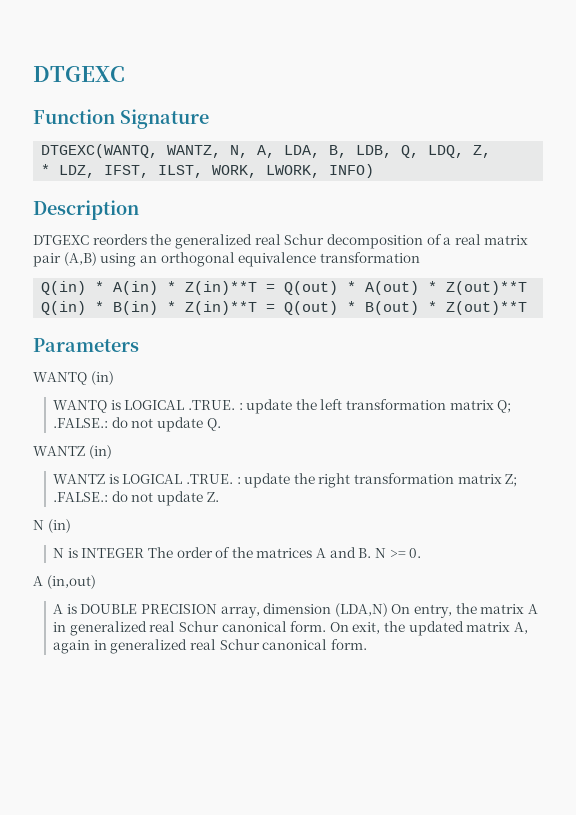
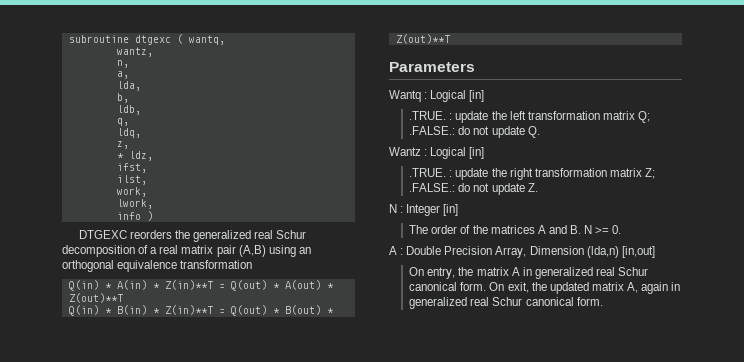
[33,66,125,82] [33,109,209,129] [41,144,492,158] [41,164,375,178] [33,200,139,220] DTGEXC // Function Signature // DTGEXC(WANTQ, WANTZ, N, A, LDA, B, LDB, Q, LDQ, Z, // * LDZ, IFST, ILST, WORK, LWORK, INFO) // Description -> [68,34,225,45] [116,47,153,57] [116,60,129,68] [116,71,129,79] [116,81,141,91] [116,93,129,103] [116,105,141,115] [116,118,129,126] [116,128,141,138] [116,141,129,149] [116,151,153,161] [116,163,147,173] [116,175,147,185] [116,187,147,197] [116,199,153,209] [116,211,153,221] subroutine dtgexc ( wantq, // wantz, // n, // a, // lda, // b, // ldb, // q, // ldq, // z, // * ldz, // ifst, // ilst, // work, // lwork, // info )
[33,371,114,385] [52,400,185,413] WANTQ (in) // WANTQ is LOGICAL -> [389,90,485,102] Wantq : Logical [in] //
[33,445,112,459] [52,474,183,484] WANTZ (in) // WANTZ is LOGICAL -> [389,147,485,159] Wantz : Logical [in] //
[47,519,71,533] [52,548,145,558] (in) // N is INTEGER -> [400,204,459,216] : Integer [in] //
[46,575,96,589] [52,603,388,618] (in,out) // A is DOUBLE PRECISION array, dimension (LDA,N) -> [400,246,655,258] : Double Precision Array, Dimension (lda,n) [in,out] //

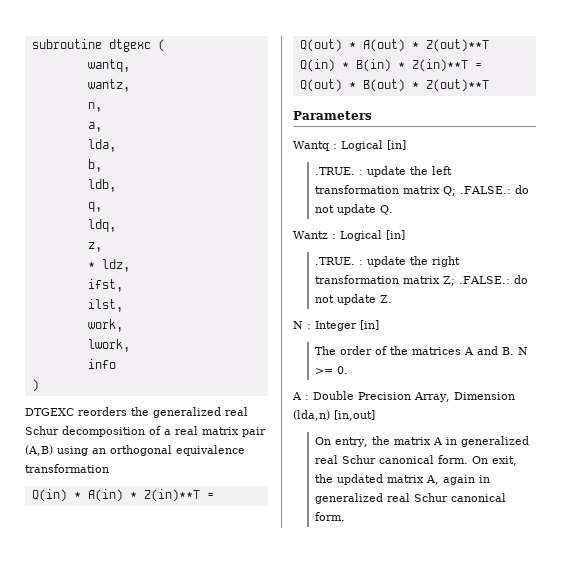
(183, 39) none -> (165, 45) //
(141, 216) none -> (116, 364) //

